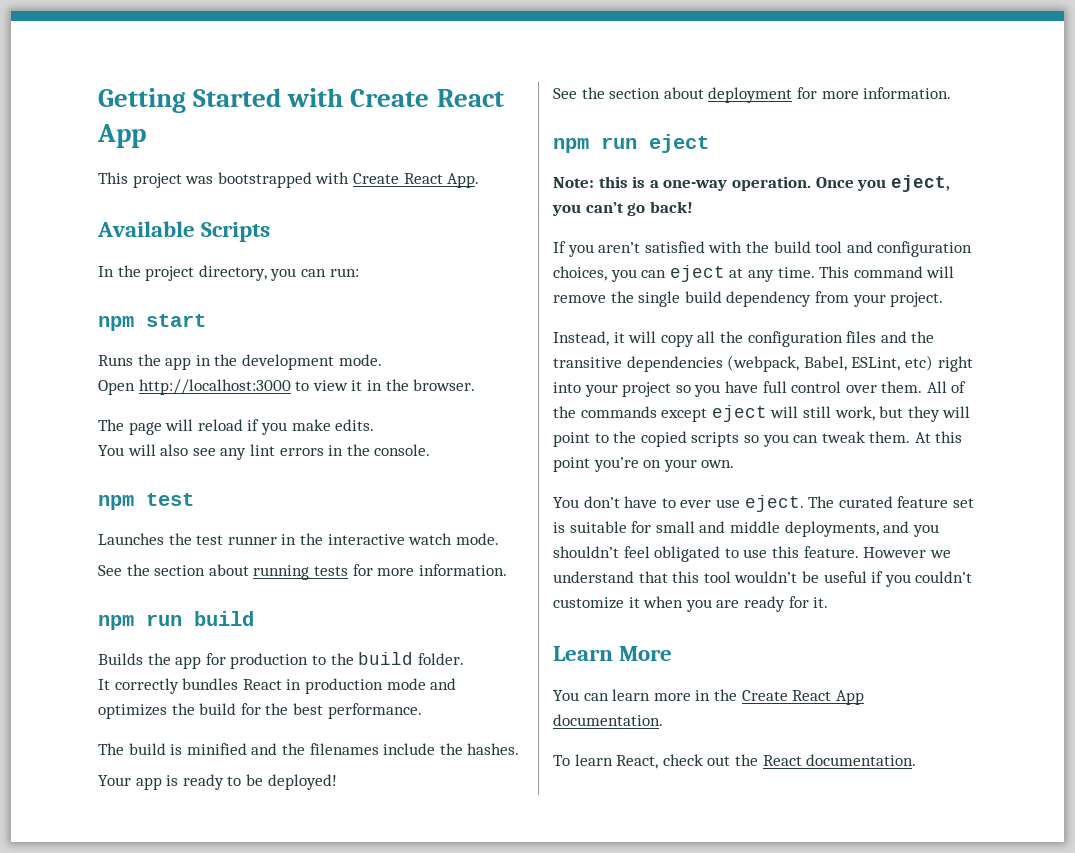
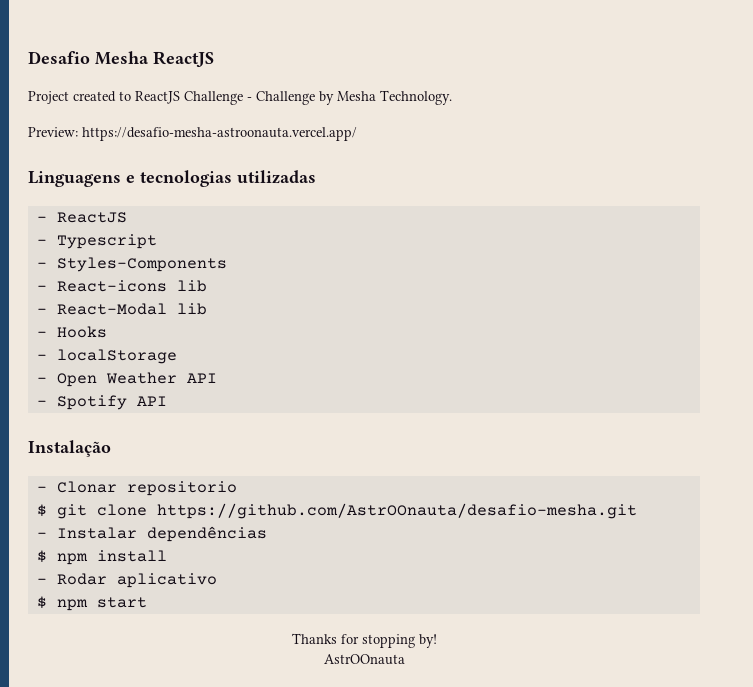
[98,88,504,113] [97,124,146,148] [98,172,480,188] [97,221,271,242] [98,265,359,281] [98,314,206,331] [98,354,382,370] [98,379,476,395] [98,419,375,435] [98,444,431,460] [98,493,194,510] [98,533,499,545] [98,564,507,580] [98,611,254,630] [98,652,464,669] [98,678,457,694] [98,703,422,719] [98,743,520,755] [98,774,337,790] [553,87,952,103] [553,134,709,153] [553,175,950,192] [552,201,693,216] [553,241,973,257] [553,265,955,282] [553,291,944,307] [553,331,935,347] [553,355,973,372] [553,381,967,397] [553,405,971,422] [553,431,963,447] [553,457,735,472] [553,495,974,512] [553,521,939,537] [553,546,951,562] [553,571,973,587] [553,596,829,612] [553,646,673,661] [553,689,864,705] [553,714,663,726] [553,754,917,769] Getting Started with Create React App // This project was bootstrapped with Create React App. // Available Scripts // In the project directory, you can run: // npm start // Runs the app in the development mode. // Open http://localhost:3000 to view it in the browser. // The page will reload if you make edits. // You will also see any lint errors in the console. // npm test // Launches the test runner in the interactive watch mode. // See the section about running tests for more information. // npm run build // Builds the app for production to the build folder. // It correctly bundles React in production mode and optimizes the build for the best performance. // The build is minified and the filenames include the hashes. // Your app is ready to be deployed! // See the section about deployment for more information. // npm run eject // Note: this is a one-way operation. Once you eject, you can’t go back! // If you aren’t satisfied with the build tool and configuration choices, you can eject at any time. This command will remove the single build dependency from your project. // Instead, it will copy all the configuration files and the transitive dependencies (webpack, Babel, ESLint, etc) right into your project so you have full control over them. All of the commands except eject will still work, but they will point to the copied scripts so you can tweak them. At this point you’re on your own. // You don’t have to ever use eject. The curated feature set is suitable for small and middle deployments, and you shouldn’t feel obligated to use this feature. However we understand that this tool wouldn’t be useful if you couldn’t customize it when you are ready for it. // Learn More // You can learn more in the Create React App documentation. // To learn React, check out the React documentation. -> [28,51,214,68] [28,90,452,105] [28,127,357,141] [28,170,316,187] [36,212,127,223] [36,234,157,249] [36,257,227,272] [36,280,207,292] [36,303,207,315] [36,326,107,338] [36,349,177,364] [36,372,217,387] [36,395,167,410] [28,440,111,457] [36,481,237,496] [36,503,637,519] [36,526,267,542] [36,550,167,565] [36,573,217,588] [36,596,147,611] [291,633,437,648] [323,654,405,665] Desafio Mesha ReactJS // Project created to ReactJS Challenge - Challenge by Mesha Technology. // Preview: https://desafio-mesha-astroonauta.vercel.app/ // Linguagens e tecnologias utilizadas // - ReactJS // - Typescript // - Styles-Components // - React-icons lib // - React-Modal lib // - Hooks // - localStorage // - Open Weather API // - Spotify API // Instalação // - Clonar repositorio // $ git clone https://github.com/AstrOOnauta/desafio-mesha.git // - Instalar dependências // $ npm install // - Rodar aplicativo // $ npm start // Thanks for stopping by! // AstrOOnauta

